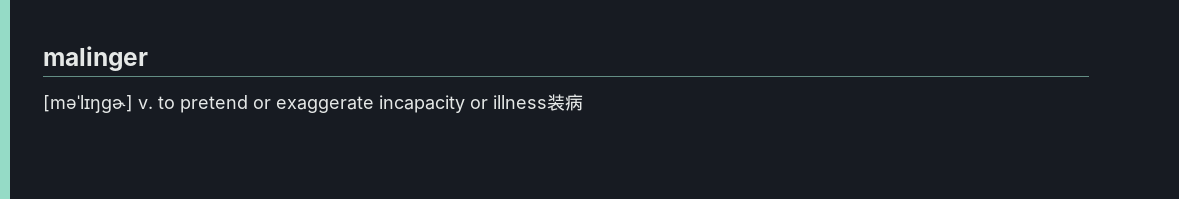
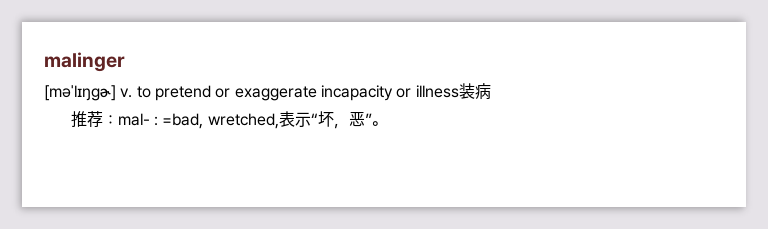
(583, 102) none -> [70,111,387,129] // 推荐：mal- : =bad, wretched,表示“坏，恶”。

